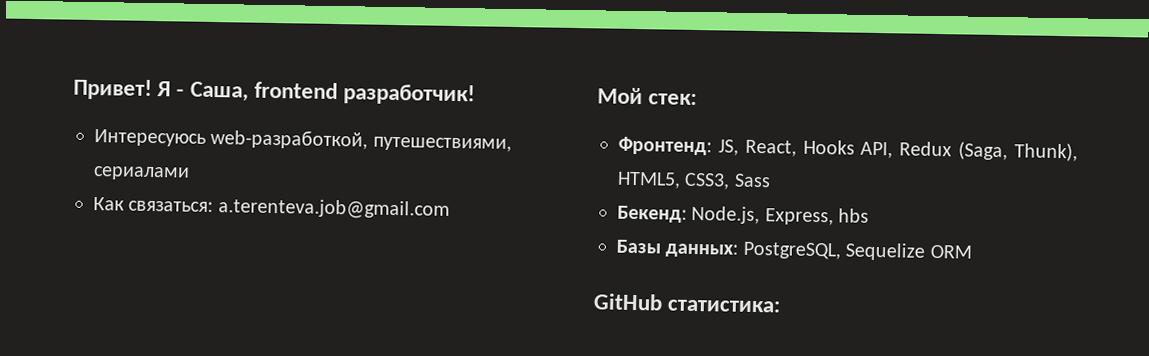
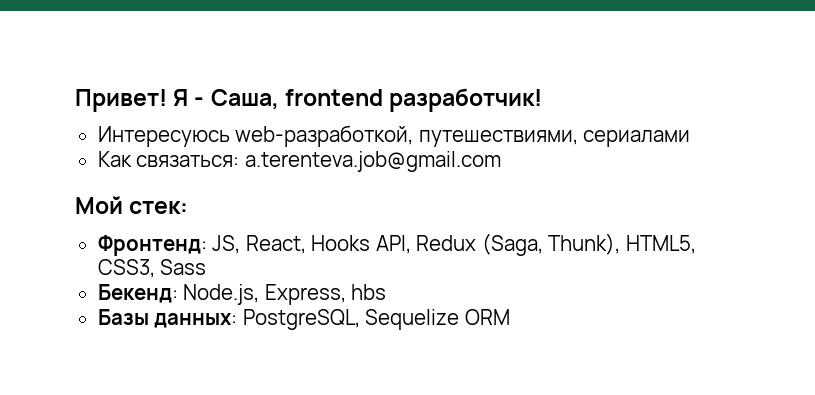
[593,293,781,313] // GitHub cтатистика: -> (510, 317) none

